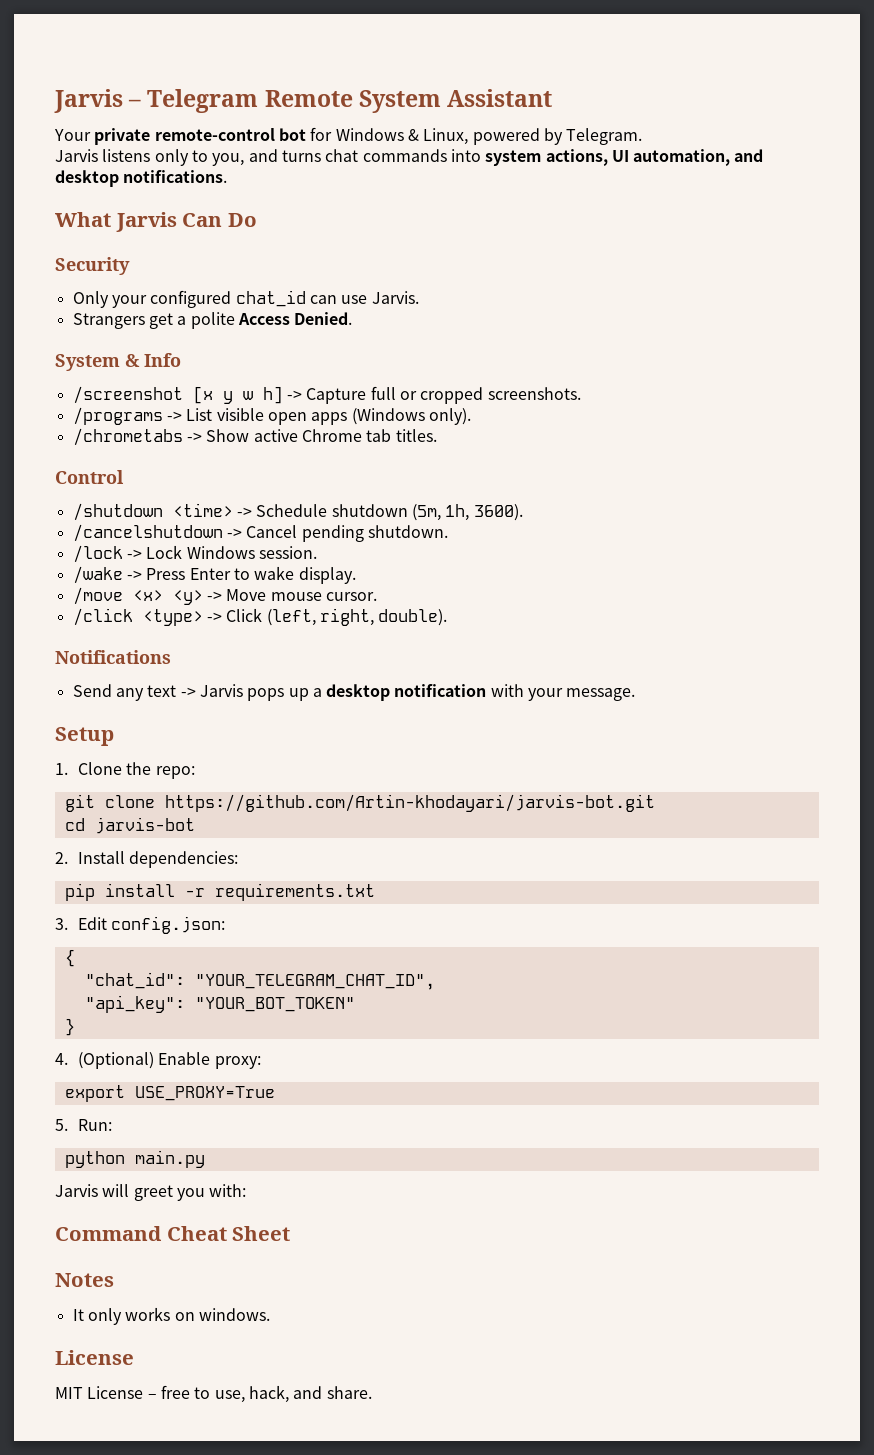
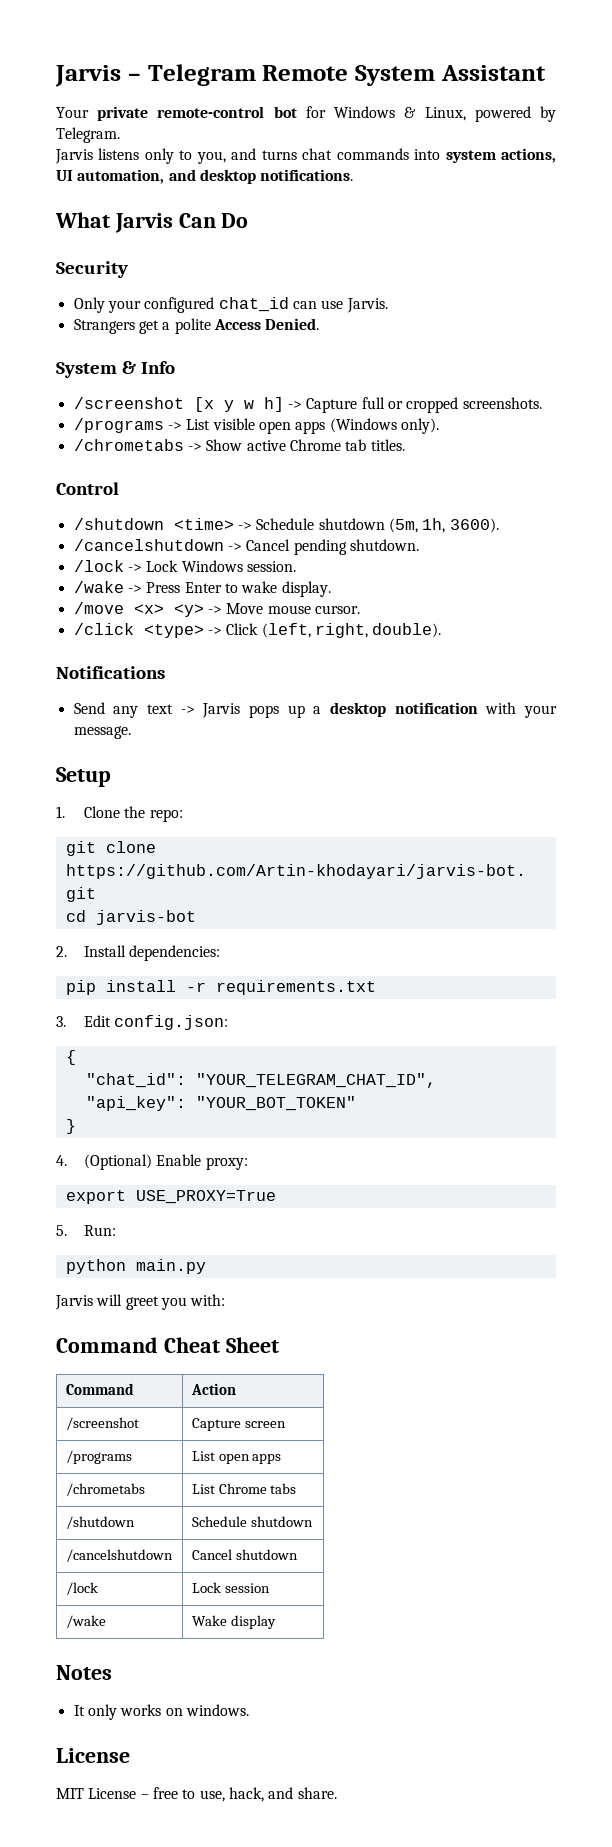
(291, 1233) none -> [65,1383,134,1395] [190,1383,236,1395] [65,1417,139,1430] [191,1418,286,1431] [65,1450,132,1464] [191,1451,282,1464] [65,1483,145,1496] [191,1483,297,1494] [65,1516,135,1529] [191,1516,313,1527] [65,1549,173,1562] [191,1549,298,1560] [65,1582,98,1595] [191,1582,270,1593] [65,1615,106,1628] [191,1615,276,1629] // Command | Action // /screenshot | Capture screen // /programs | List open apps // /chrometabs | List Chrome tabs // /shutdown | Schedule shutdown // /cancelshutdown | Cancel shutdown // /lock | Lock session // /wake | Wake display

